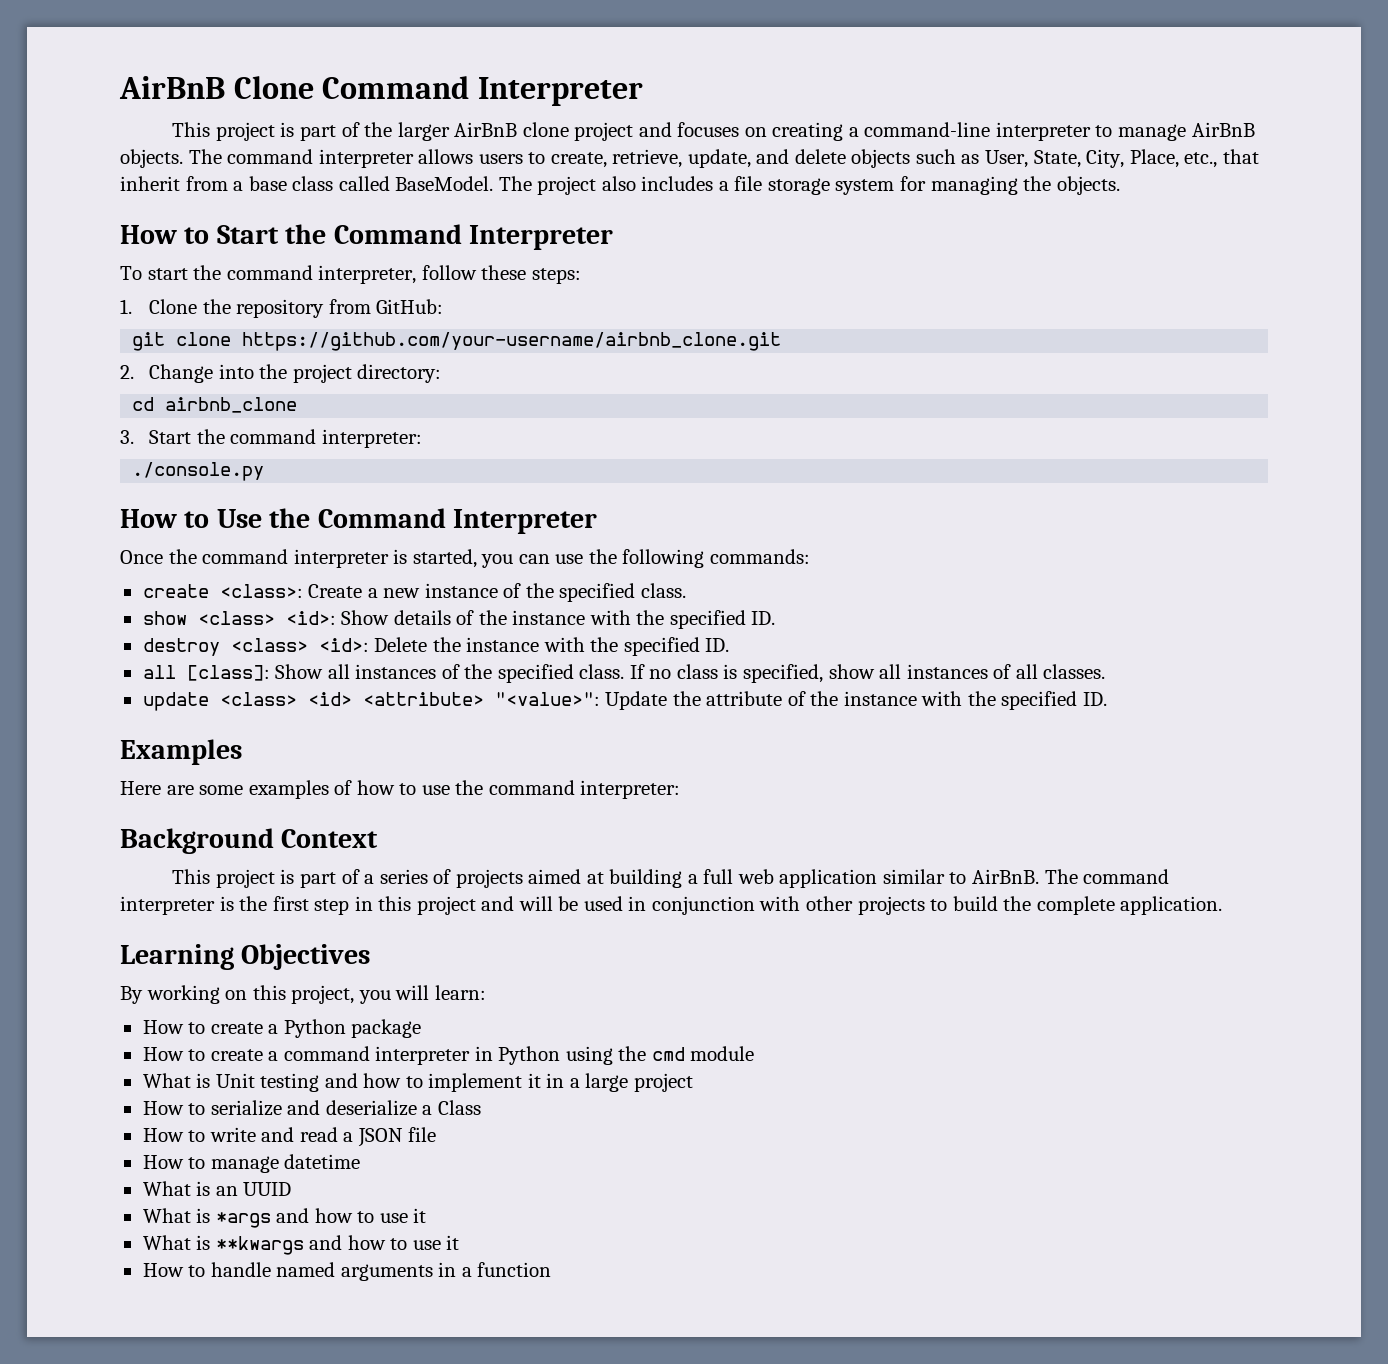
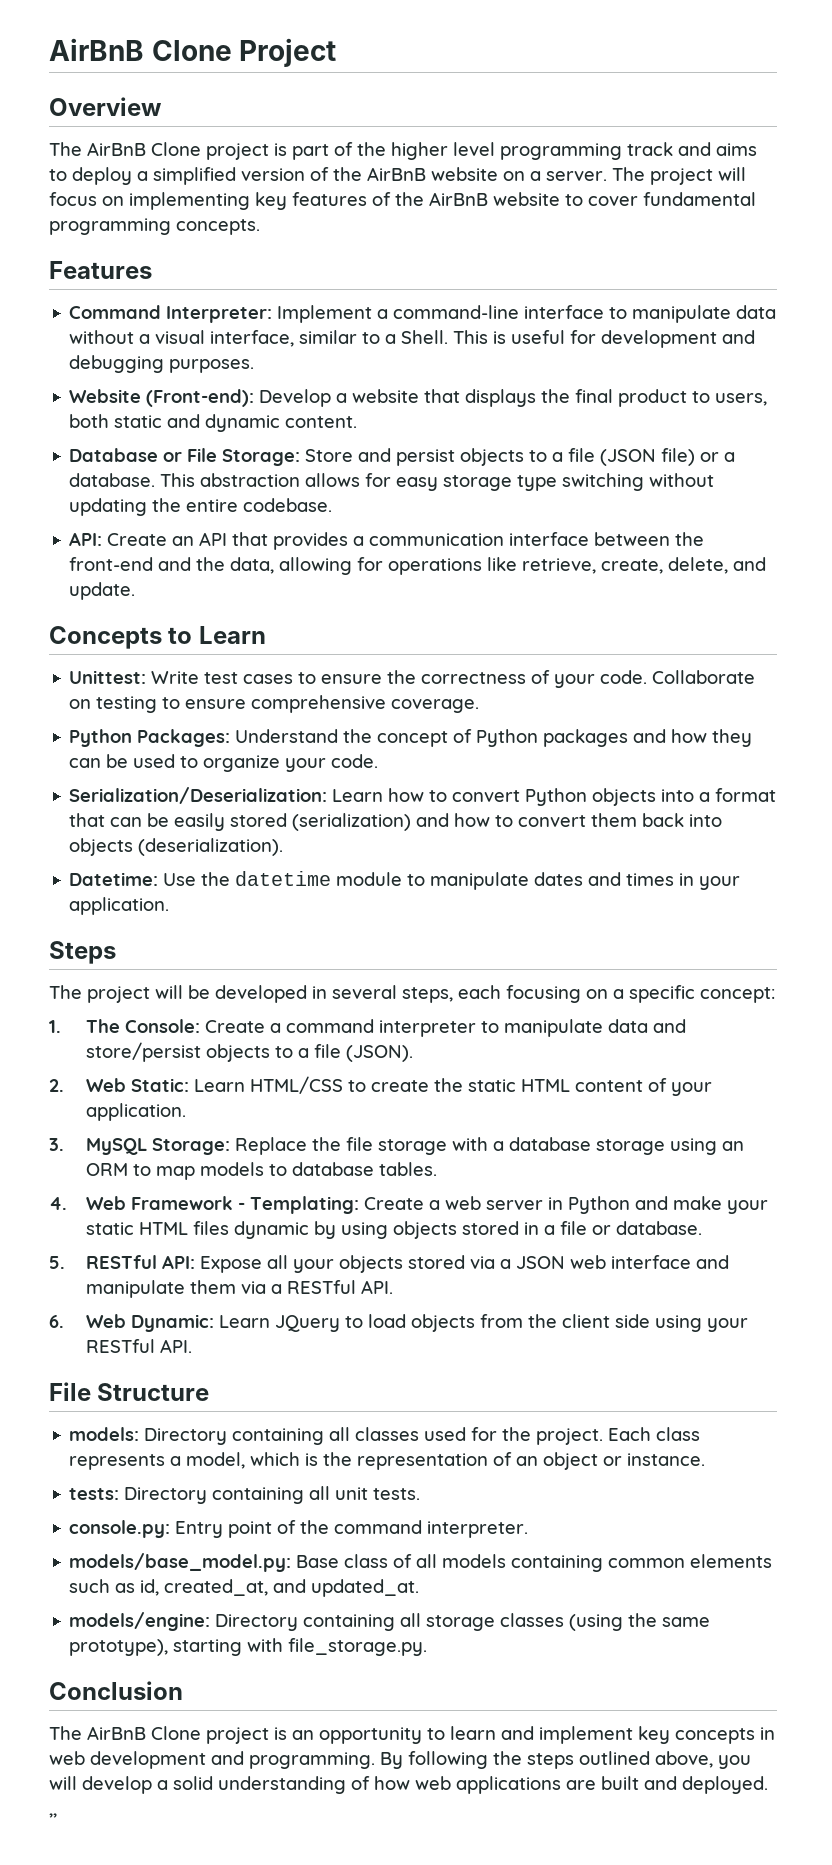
[119,76,643,106] [172,122,211,137] AirBnB Clone Command Interpreter // This -> [49,38,337,67] [49,97,162,116] [49,142,201,156] AirBnB Clone Project // Overview // The AirBnB Clone
[397,122,1255,141] [120,149,1259,168] [120,176,1120,195] [120,224,614,250] [120,265,581,284] [120,299,444,318] [132,332,782,351] [120,364,442,383] [132,397,298,413] [120,429,422,448] [132,462,265,481] [120,508,598,534] [120,549,810,568] [142,583,686,602] [142,610,776,629] [142,637,730,656] [142,664,1106,683] [142,691,1107,711] [120,739,242,765] [120,780,681,799] [120,828,379,854] [172,869,1170,888] [120,896,1223,915] [120,944,371,970] [120,985,486,1004] [142,1019,422,1038] [142,1046,755,1065] [142,1073,693,1092] [142,1100,481,1116] [142,1127,437,1147] [142,1154,361,1173] [142,1181,292,1196] [142,1208,427,1228] [142,1235,460,1255] [142,1262,552,1281] larger AirBnB clone project and focuses on creating a command-line interpreter to manage AirBnB objects. The command interpreter allows users to create, retrieve, update, and delete objects such as User, State, City, Place, etc., that inherit from a base class called BaseModel. The project also includes a file storage system for managing the objects. // How to Start the Command Interpreter // To start the command interpreter, follow these steps: // 1. Clone the repository from GitHub: // git clone https://github.com/your-username/airbnb_clone.git // 2. Change into the project directory: // cd airbnb_clone // 3. Start the command interpreter: // ./console.py // How to Use the Command Interpreter // Once the command interpreter is started, you can use the following commands: // create <class>: Create a new instance of the specified class. // show <class> <id>: Show details of the instance with the specified ID. // destroy <class> <id>: Delete the instance with the specified ID. // all [class]: Show all instances of the specified class. If no class is specified, show all instances of all classes. // update <class> <id> <attribute> "<value>": Update the attribute of the instance with the specified ID. // Examples // Here are some examples of how to use the command interpreter: // Background Context // This project is part of a series of projects aimed at building a full web application similar to AirBnB. The command interpreter is the first step in this project and will be used in conjunction with other projects to build the complete application. // Learning Objectives // By working on this project, you will learn: // How to create a Python package // How to create a command interpreter in Python using the cmd module // What is Unit testing and how to implement it in a large project // How to serialize and deserialize a Class // How to write and read a JSON file // How to manage datetime // What is an UUID // What is *args and how to use it // What is **kwargs and how to use it // How to handle named arguments in a function -> [391,142,757,160] [49,167,746,185] [49,192,756,210] [49,218,260,235] [49,261,152,279] [69,305,777,323] [69,330,756,348] [69,355,255,373] [69,389,768,407] [69,414,358,432] [69,448,736,466] [69,473,715,491] [69,498,333,516] [69,532,705,550] [69,557,767,575] [69,582,136,600] [49,626,266,649] [69,670,756,688] [69,695,480,713] [69,729,753,747] [69,754,379,772] [69,787,777,806] [69,813,723,831] [69,838,284,856] [69,871,741,890] [69,897,170,915] [49,941,116,964] [49,985,775,1003] [49,1019,686,1037] [85,1042,413,1062] [49,1076,712,1096] [85,1103,186,1121] [49,1137,744,1155] [85,1162,437,1180] [49,1196,768,1214] [85,1221,702,1239] [49,1255,729,1273] [85,1280,393,1298] [49,1314,748,1332] [85,1339,192,1353] [49,1382,210,1401] [69,1427,701,1445] [69,1452,706,1470] [69,1486,421,1504] [69,1520,529,1538] [69,1553,773,1572] [69,1579,420,1597] [69,1612,711,1631] [69,1638,428,1656] [49,1681,183,1700] [49,1726,775,1744] [49,1751,751,1769] [49,1776,768,1794] [49,1813,57,1818] higher level programming track and aims to deploy a simplified version of the AirBnB website on a server. The project will focus on implementing key features of the AirBnB website to cover fundamental programming concepts. // Features // Command Interpreter: Implement a command-line interface to manipulate data without a visual interface, similar to a Shell. This is useful for development and debugging purposes. // Website (Front-end): Develop a website that displays the final product to users, both static and dynamic content. // Database or File Storage: Store and persist objects to a file (JSON file) or a database. This abstraction allows for easy storage type switching without updating the entire codebase. // API: Create an API that provides a communication interface between the front-end and the data, allowing for operations like retrieve, create, delete, and update. // Concepts to Learn // Unittest: Write test cases to ensure the correctness of your code. Collaborate on testing to ensure comprehensive coverage. // Python Packages: Understand the concept of Python packages and how they can be used to organize your code. // Serialization/Deserialization: Learn how to convert Python objects into a format that can be easily stored (serialization) and how to convert them back into objects (deserialization). // Datetime: Use the datetime module to manipulate dates and times in your application. // Steps // The project will be developed in several steps, each focusing on a specific concept: // 1. The Console: Create a command interpreter to manipulate data and store/persist objects to a file (JSON). // 2. Web Static: Learn HTML/CSS to create the static HTML content of your application. // 3. MySQL Storage: Replace the file storage with a database storage using an ORM to map models to database tables. // 4. Web Framework - Templating: Create a web server in Python and make your static HTML files dynamic by using objects stored in a file or database. // 5. RESTful API: Expose all your objects stored via a JSON web interface and manipulate them via a RESTful API. // 6. Web Dynamic: Learn JQuery to load objects from the client side using your RESTful API. // File Structure // models: Directory containing all classes used for the project. Each class represents a model, which is the representation of an object or instance. // tests: Directory containing all unit tests. // console.py: Entry point of the command interpreter. // models/base_model.py: Base class of all models containing common elements such as id, created_at, and updated_at. // models/engine: Directory containing all storage classes (using the same prototype), starting with file_storage.py. // Conclusion // The AirBnB Clone project is an opportunity to learn and implement key concepts in web development and programming. By following the steps outlined above, you will develop a solid understanding of how web applications are built and deployed. ,,

